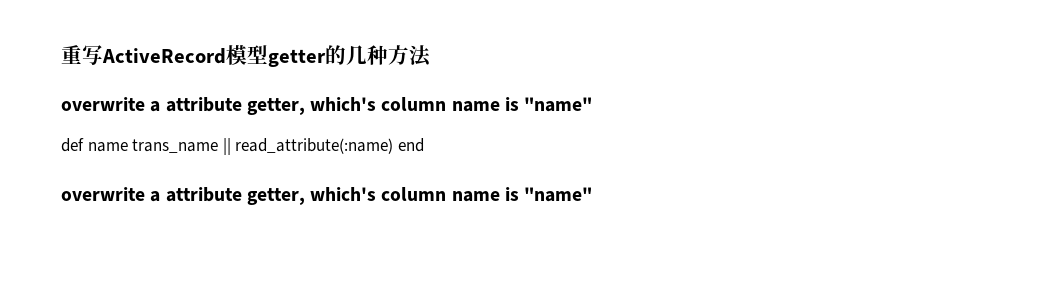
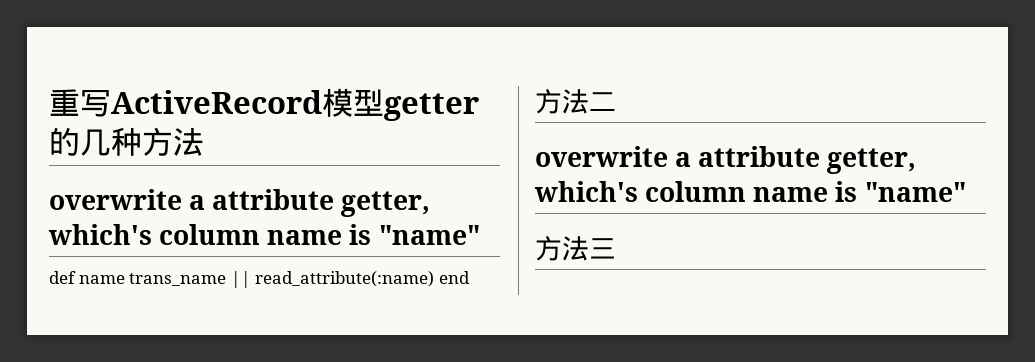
[61,187,593,205] // overwrite a attribute getter, which's column name is "name" -> [535,89,616,114] [535,146,917,174] [534,181,966,202] [535,236,616,261] // 方法二 // overwrite a attribute getter, which's column name is "name" // 方法三

